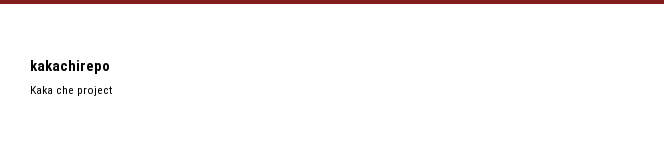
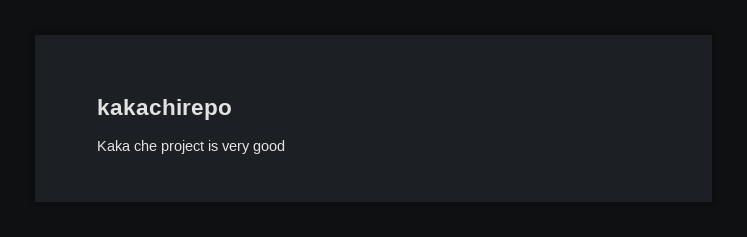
(113, 91) none -> [208,140,285,154] is very good

